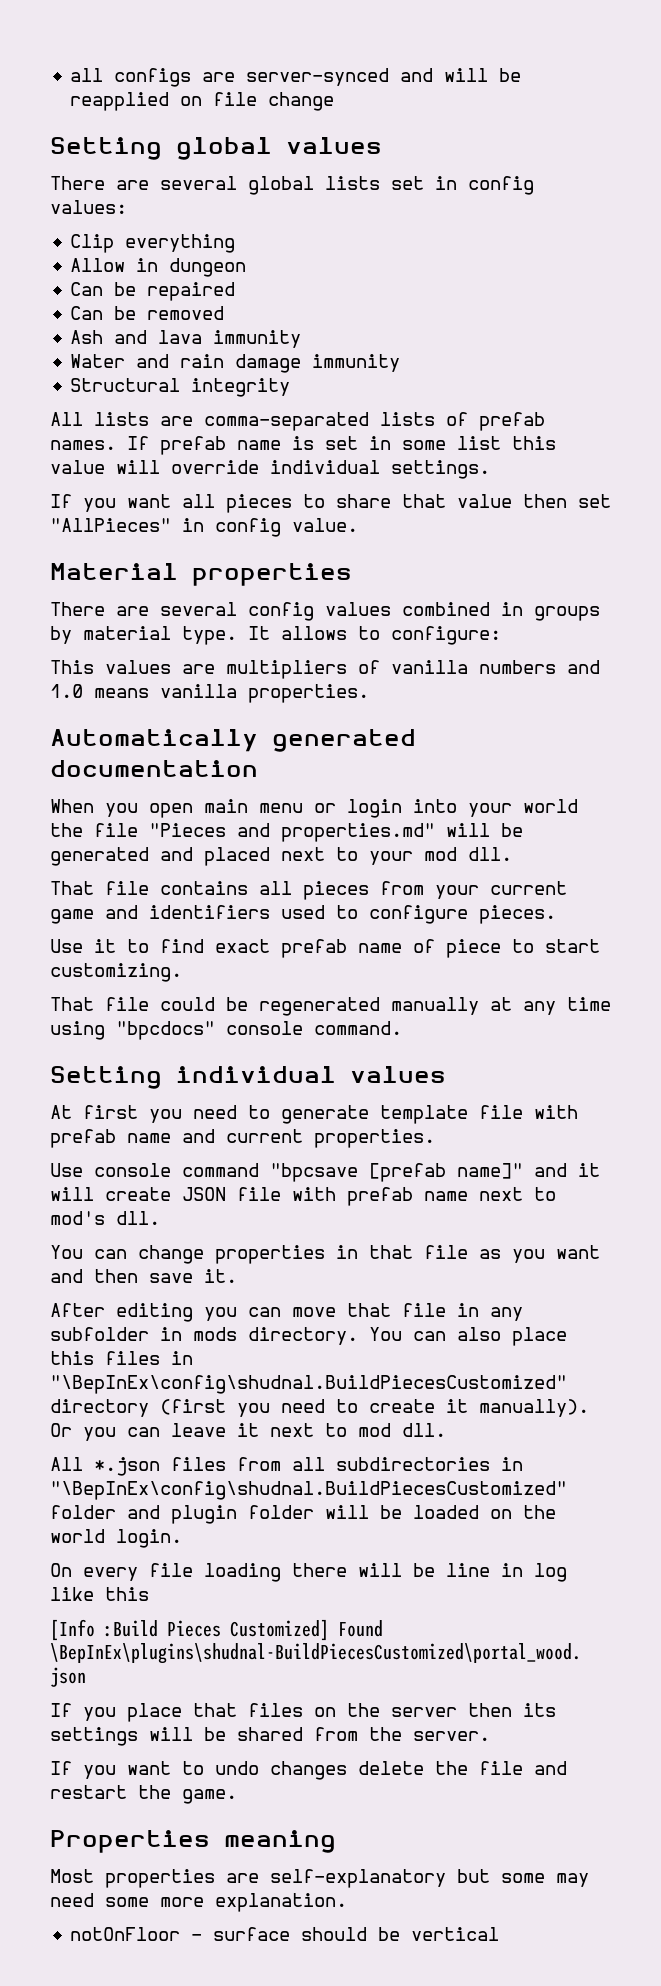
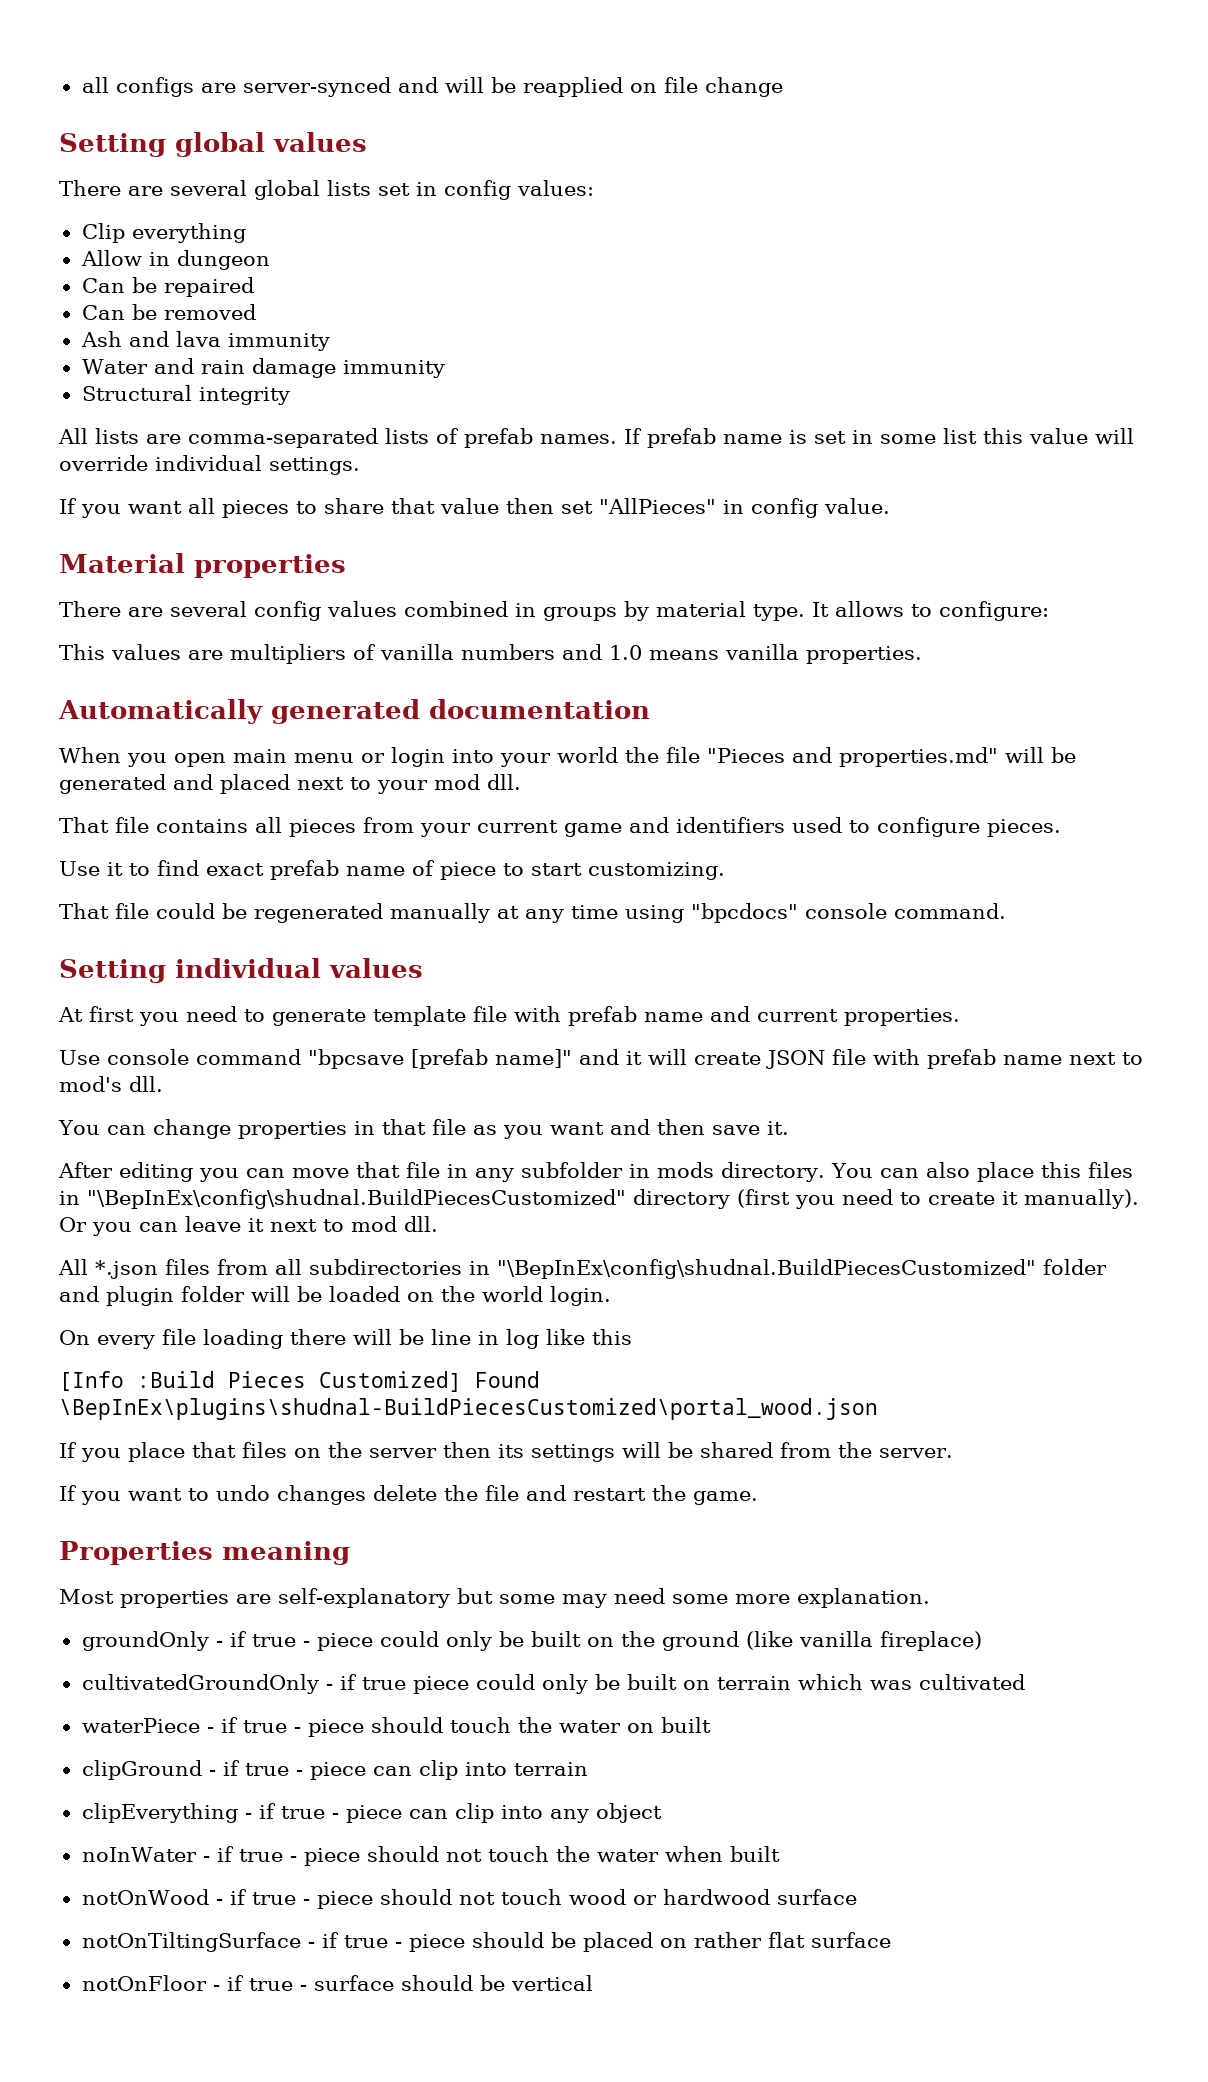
(347, 1902) none -> [81,1631,982,1651] [81,1674,1025,1694] [81,1717,711,1737] [81,1760,588,1780] [81,1803,662,1823] [81,1846,780,1866] [81,1889,857,1909] [81,1932,891,1952] // groundOnly - if true - piece could only be built on the ground (like vanilla fireplace) // cultivatedGroundOnly - if true piece could only be built on terrain which was cultivated // waterPiece - if true - piece should touch the water on built // clipGround - if true - piece can clip into terrain // clipEverything - if true - piece can clip into any object // noInWater - if true - piece should not touch the water when built // notOnWood - if true - piece should not touch wood or hardwood surface // notOnTiltingSurface - if true - piece should be placed on rather flat surface
(203, 1937) none -> [226,1975,307,1991] if true -

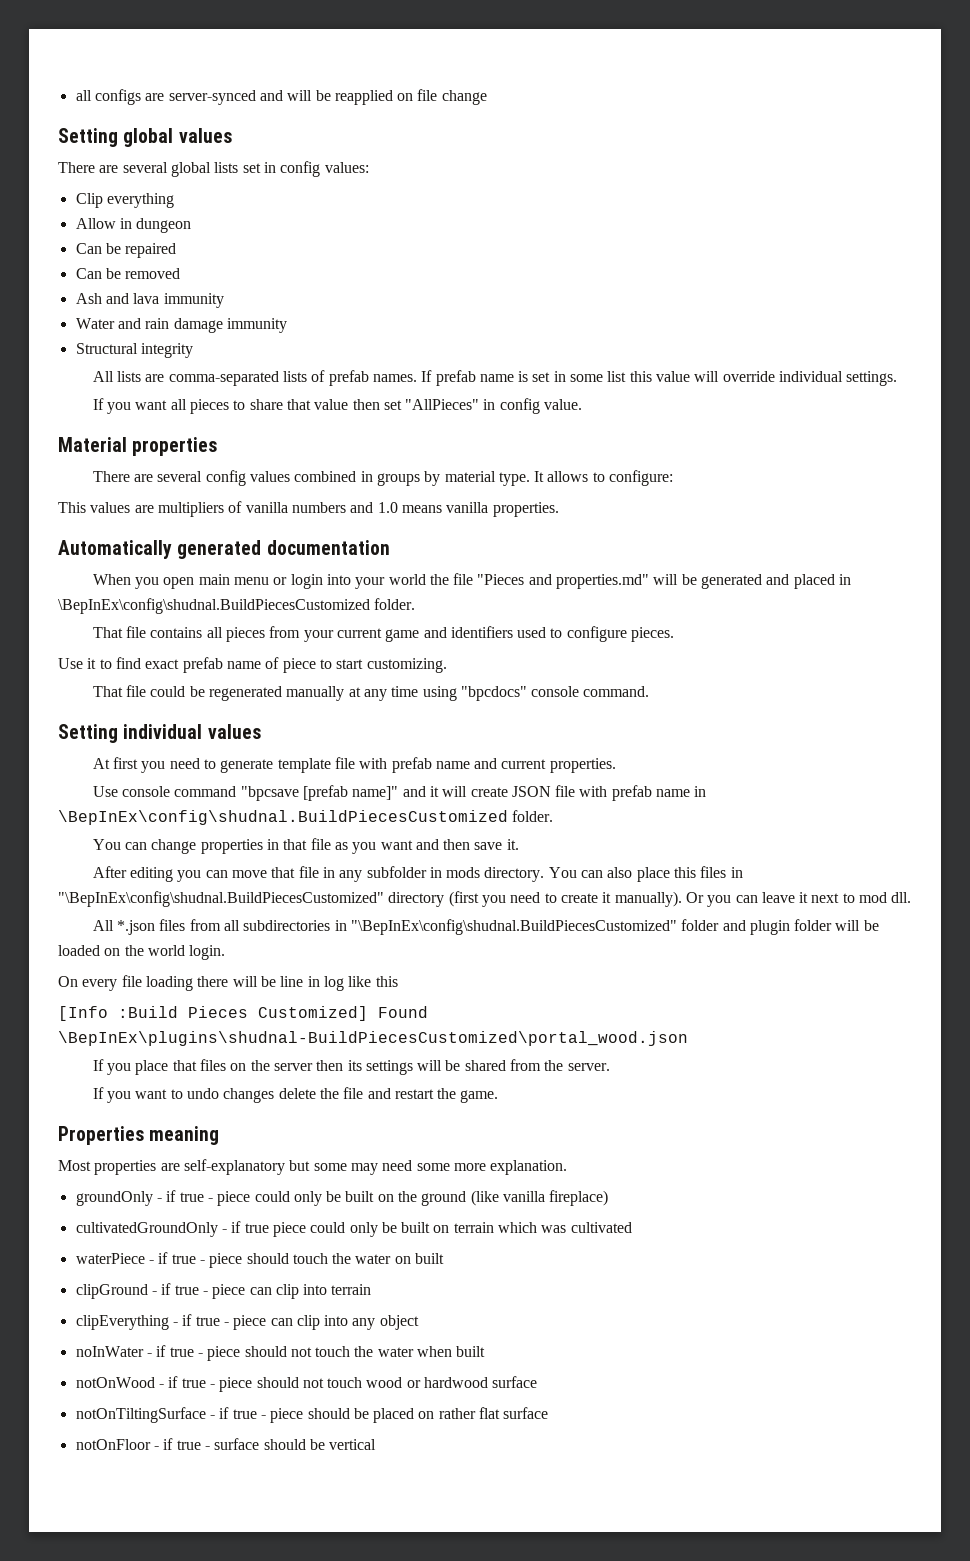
[297,774,521,794] next to your mod dll. -> [839,574,852,585] [58,598,416,614] in \BepInEx\config\shudnal.BuildPiecesCustomized folder.
[1069,1052,1143,1065] [59,1076,163,1092] next to mod's dll. -> [694,786,707,797] [58,810,554,825] in \BepInEx\config\shudnal.BuildPiecesCustomized folder.

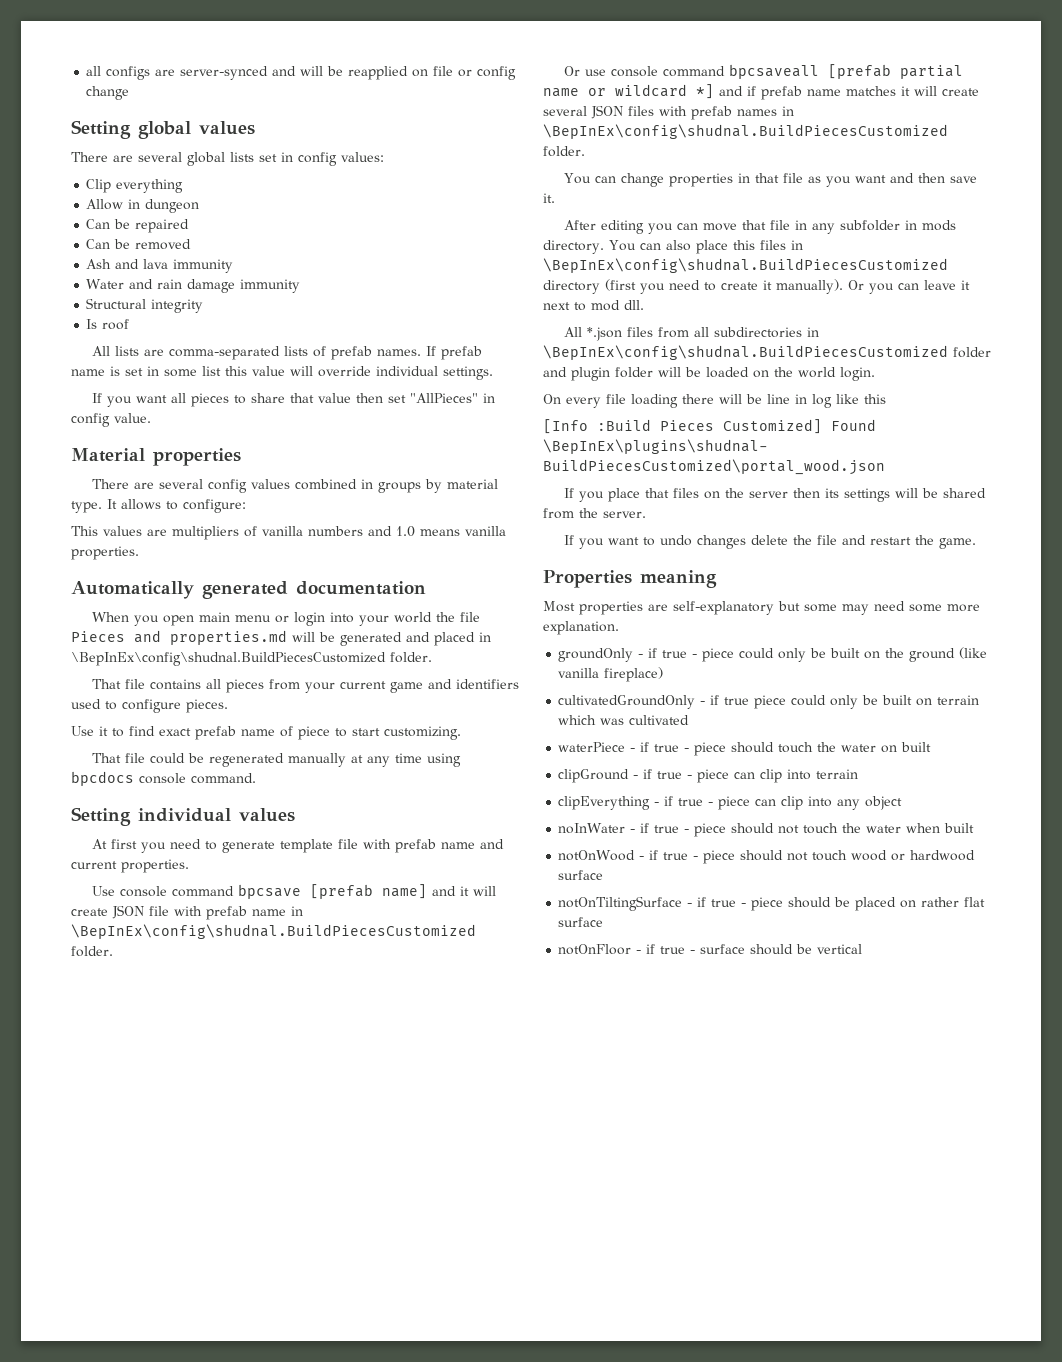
(438, 95) none -> [458,66,517,80] or config
(193, 350) none -> [86,319,130,330] // Is roof
[477,574,650,589] "Pieces and properties.md" -> [71,630,287,645] Pieces and properties.md
[460,686,527,701] "bpcdocs" -> [71,771,134,786] bpcdocs
[240,785,399,801] "bpcsave [prefab name]" -> [237,884,427,899] bpcsave [prefab name]
(554, 816) none -> [563,64,963,79] [543,84,979,100] [543,105,794,120] [543,124,948,139] [543,146,585,157] // Or use console command bpcsaveall [prefab partial name or wildcard *] and if prefab name matches it will create several JSON files with prefab names in \BepInEx\config\shudnal.BuildPiecesCustomized folder.
[58,891,384,907] "\BepInEx\config\shudnal.BuildPiecesCustomized" -> [543,258,948,273] \BepInEx\config\shudnal.BuildPiecesCustomized
[350,919,677,935] "\BepInEx\config\shudnal.BuildPiecesCustomized" -> [543,345,948,360] \BepInEx\config\shudnal.BuildPiecesCustomized

